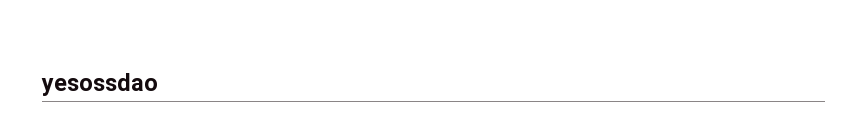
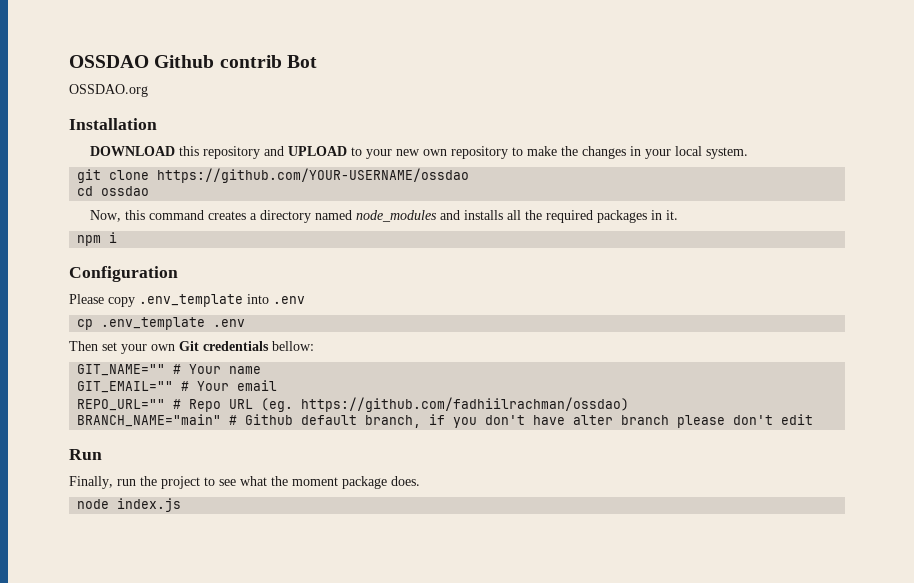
[41,73,158,96] yesossdao -> [69,55,317,68] [69,84,148,97] [69,118,157,130] [90,146,749,159] [77,168,470,183] [77,186,150,196] [90,210,679,223] [77,232,118,246] [69,266,178,282] [69,294,305,307] [77,317,246,330] [69,341,314,354] [77,364,262,376] [77,380,278,393] [77,397,630,412] [77,414,814,428] [69,449,102,460] [69,476,420,489] [77,498,182,512] OSSDAO Github contrib Bot // OSSDAO.org // Installation // DOWNLOAD this repository and UPLOAD to your new own repository to make the changes in your local system. // git clone https://github.com/YOUR-USERNAME/ossdao // cd ossdao // Now, this command creates a directory named node_modules and installs all the required packages in it. // npm i // Configuration // Please copy .env_template into .env // cp .env_template .env // Then set your own Git credentials bellow: // GIT_NAME="" # Your name // GIT_EMAIL="" # Your email // REPO_URL="" # Repo URL (eg. https://github.com/fadhiilrachman/ossdao) // BRANCH_NAME="main" # Github default branch, if you don't have alter branch please don't edit // Run // Finally, run the project to see what the moment package does. // node index.js

